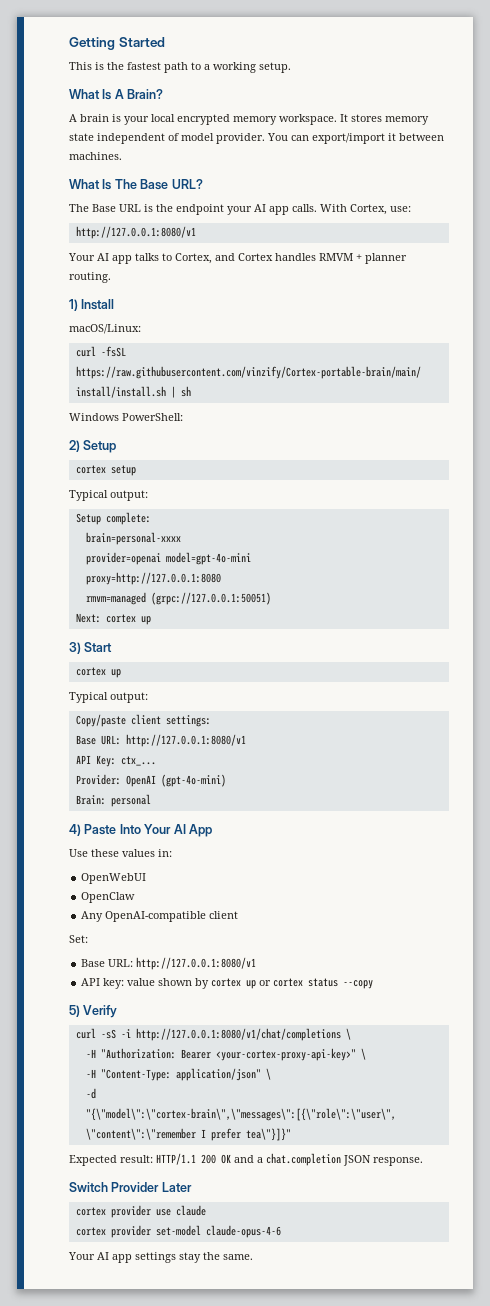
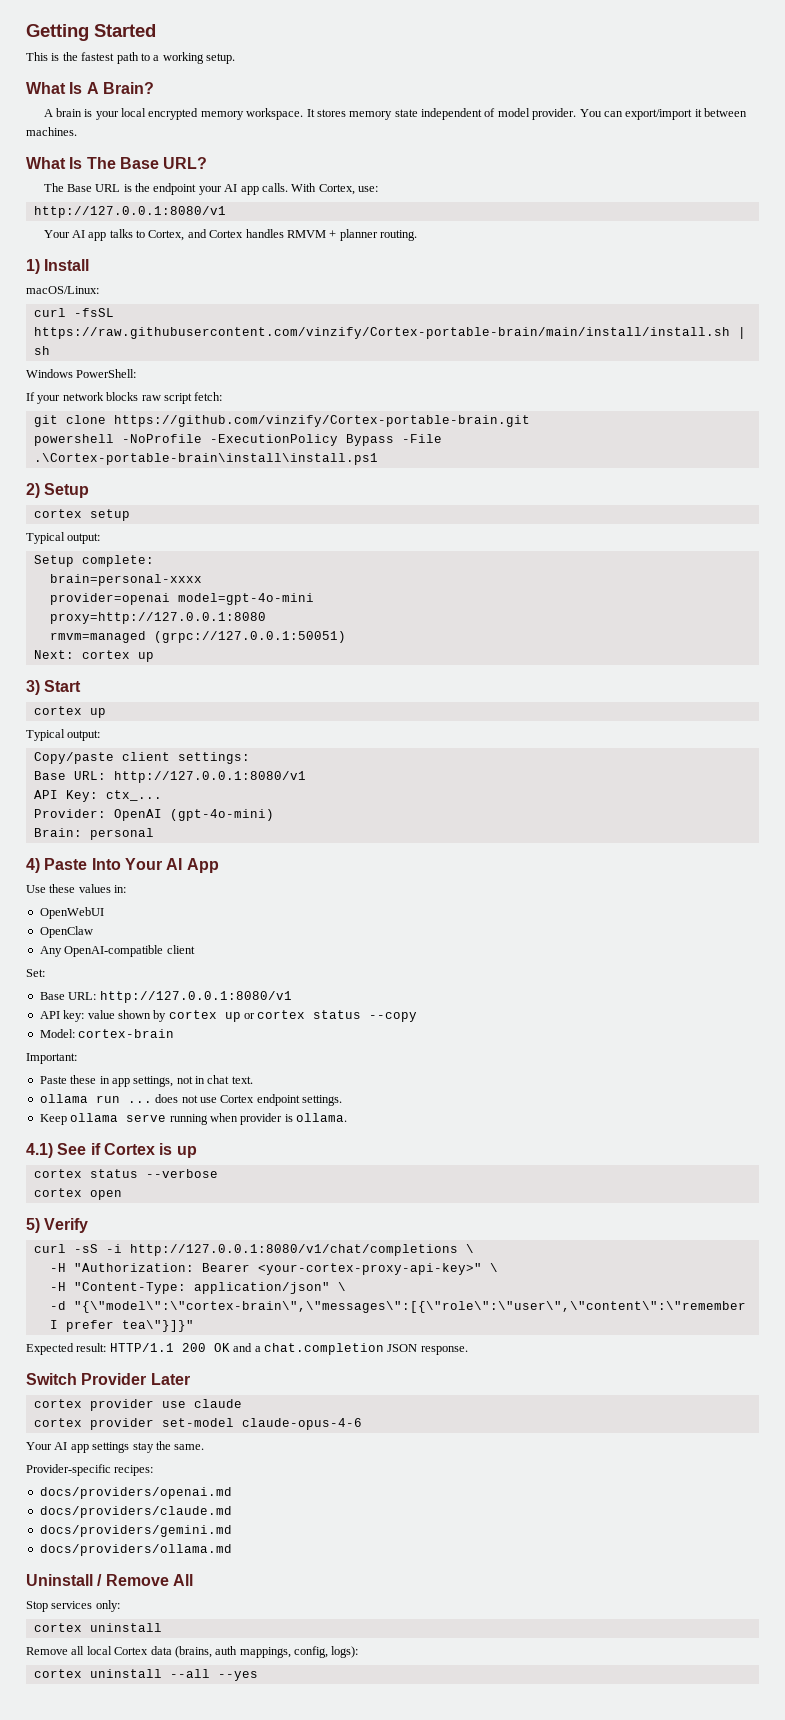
(183, 417) none -> [26,392,223,404] [33,415,530,427] [33,434,442,446] [33,453,378,465] // If your network blocks raw script fetch: // git clone https://github.com/vinzify/Cortex-portable-brain.git // powershell -NoProfile -ExecutionPolicy Bypass -File .\Cortex-portable-brain\install\install.ps1
(374, 984) none -> [39,1029,175,1038] [26,1053,77,1064] [39,1075,253,1087] [39,1094,342,1106] [39,1113,347,1125] [26,1143,197,1158] [33,1169,218,1178] [33,1188,122,1200] // Model: cortex-brain // Important: // Paste these in app settings, not in chat text. // ollama run ... does not use Cortex endpoint settings. // Keep ollama serve running when provider is ollama. // 4.1) See if Cortex is up // cortex status --verbose // cortex open
(253, 1257) none -> [26,1464,154,1476] [39,1487,232,1499] [39,1506,232,1518] [39,1525,232,1537] [39,1544,232,1556] [26,1574,193,1586] [26,1600,120,1612] [33,1623,162,1632] [26,1646,359,1658] [33,1669,258,1681] // Provider-specific recipes: // docs/providers/openai.md // docs/providers/claude.md // docs/providers/gemini.md // docs/providers/ollama.md // Uninstall / Remove All // Stop services only: // cortex uninstall // Remove all local Cortex data (brains, auth mappings, config, logs): // cortex uninstall --all --yes

